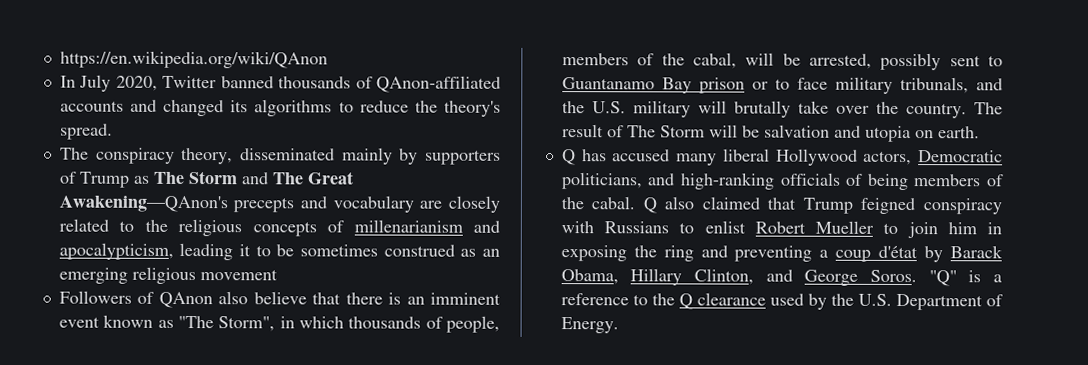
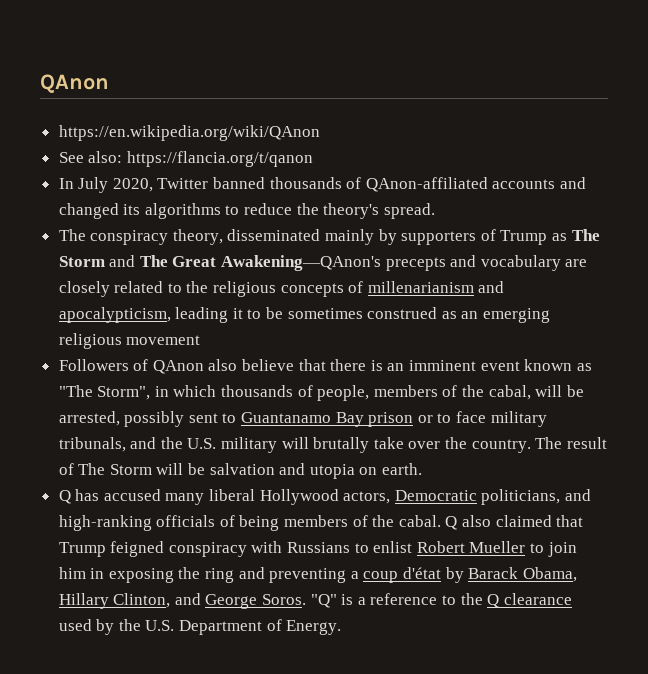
(59, 59) none -> [40,74,109,93] QAnon //
(328, 59) none -> [58,151,313,167] // See also: https://flancia.org/t/qanon

